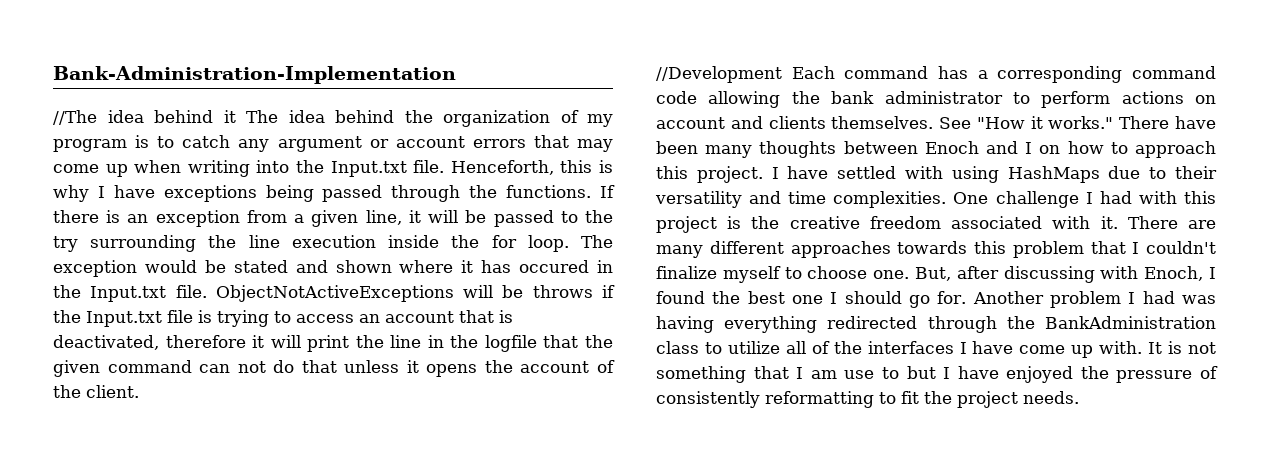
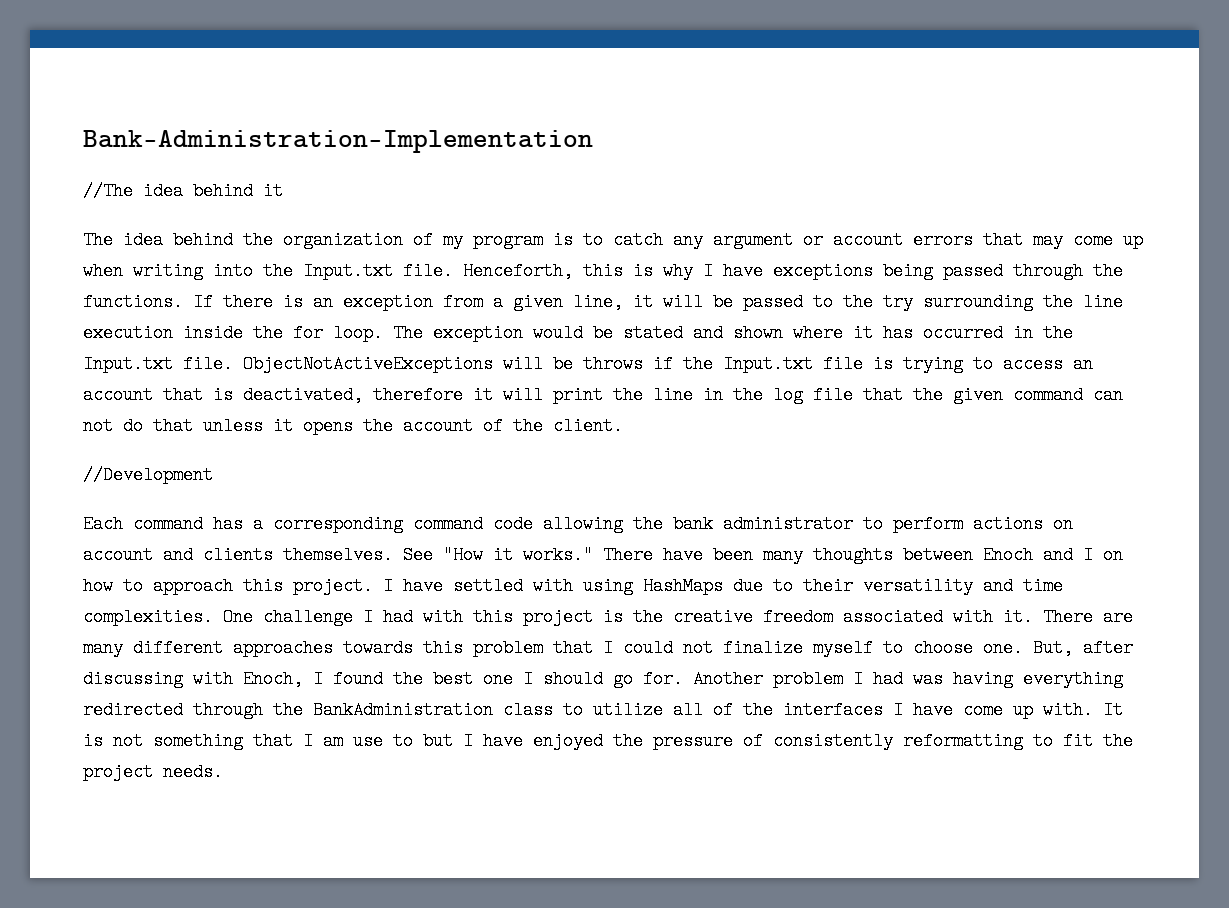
(236, 116) none -> (283, 191) //
[519,260,590,273] occured -> [923,324,1003,342] occurred
[484,335,537,352] logfile -> [773,386,853,404] log file
(782, 74) none -> (213, 475) //
[1146,241,1216,254] couldn't -> [623,639,713,657] could not

